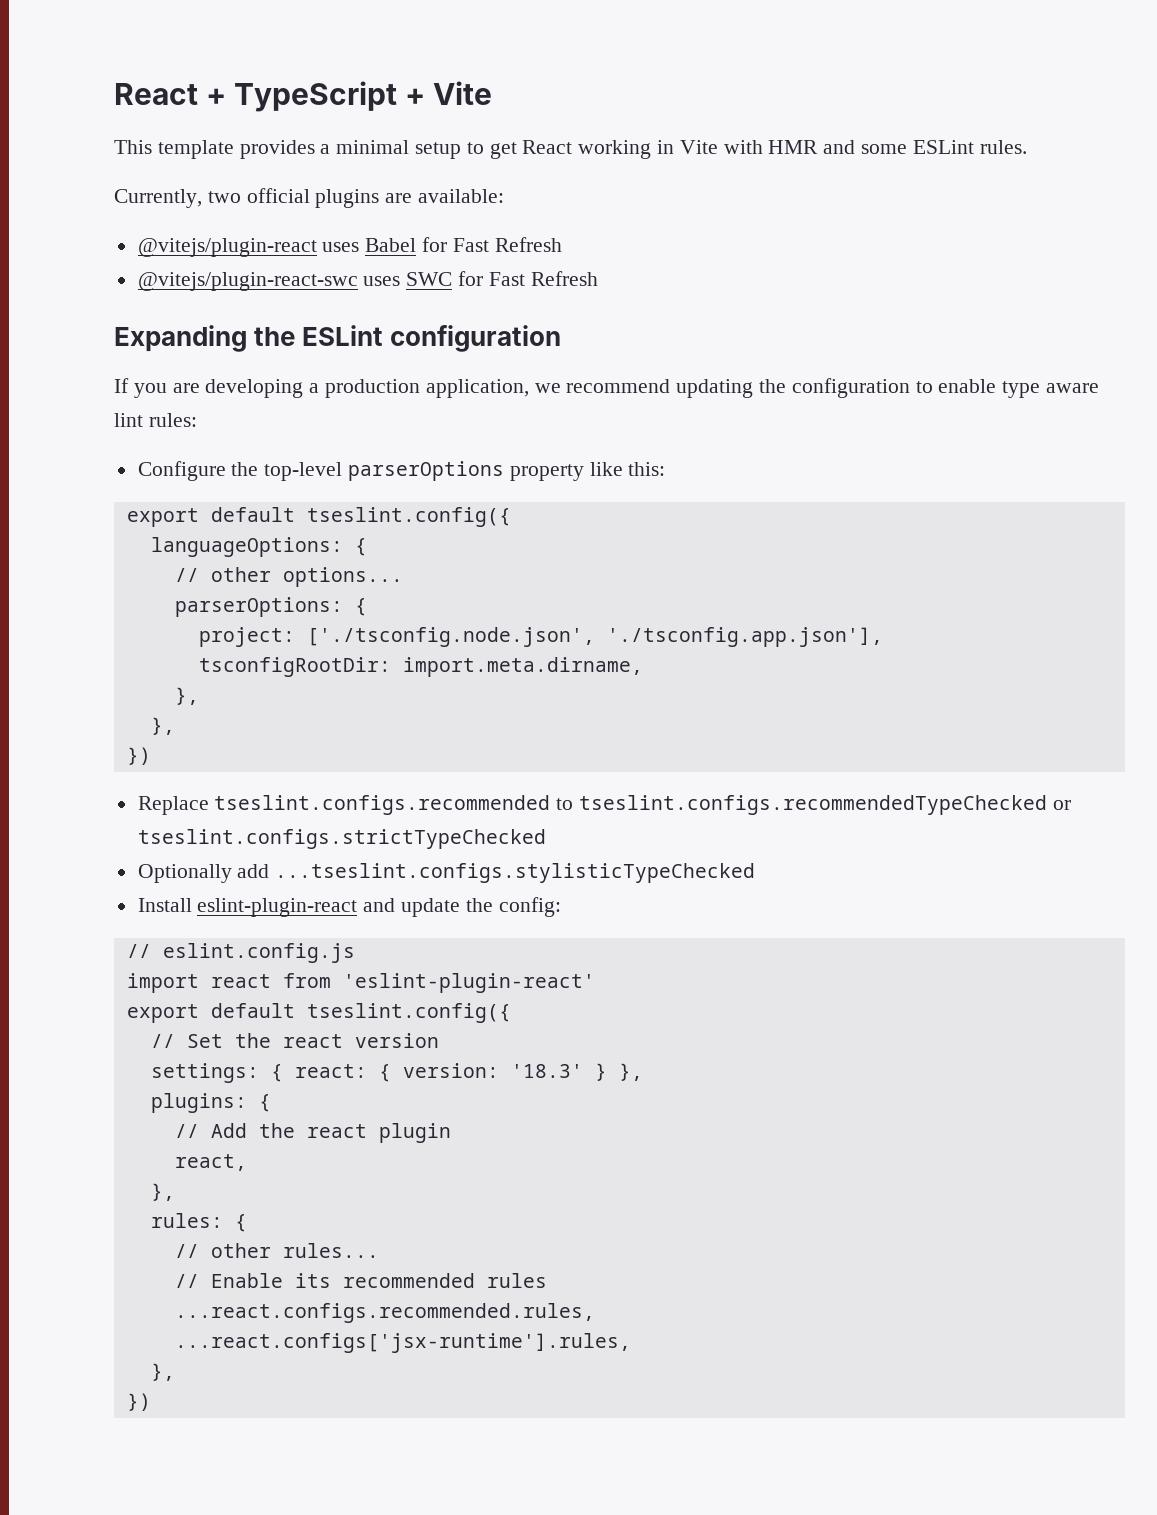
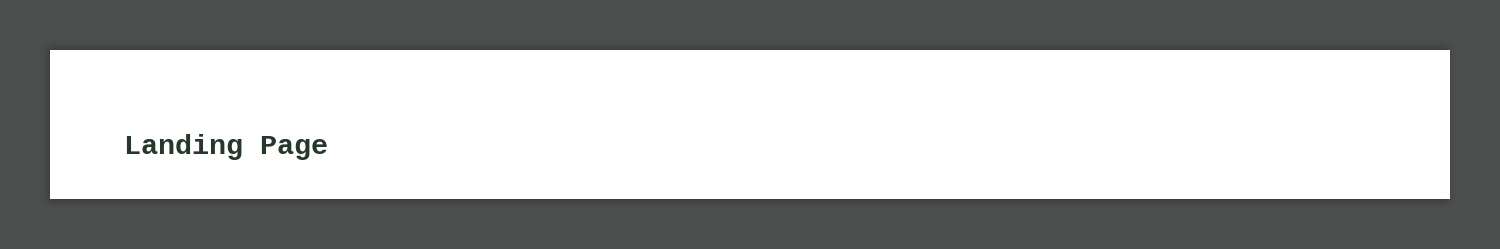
[114,81,493,112] [114,140,1027,159] [114,188,505,208] [137,237,562,257] [137,271,598,291] [114,325,562,352] [114,378,1100,398] [114,413,197,427] [137,461,666,481] [126,507,511,527] [150,537,367,557] [174,567,403,587] [174,597,367,617] [198,627,883,647] [198,657,643,677] [174,687,199,705] [150,717,175,735] [126,747,151,765] [137,795,1071,815] [137,829,546,849] [137,863,756,883] [137,897,561,917] [126,943,355,963] [126,973,595,993] [126,1003,511,1023] [150,1033,439,1048] [150,1063,643,1083] [150,1093,271,1113] [174,1123,451,1143] [174,1154,247,1171] [150,1183,175,1201] [150,1213,247,1232] [174,1243,379,1258] [174,1273,547,1288] [174,1303,595,1323] [174,1333,631,1353] [150,1363,175,1381] [126,1393,151,1411] React + TypeScript + Vite // This template provides a minimal setup to get React working in Vite with HMR and some ESLint rules. // Currently, two official plugins are available: // @vitejs/plugin-react uses Babel for Fast Refresh // @vitejs/plugin-react-swc uses SWC for Fast Refresh // Expanding the ESLint configuration // If you are developing a production application, we recommend updating the configuration to enable type aware lint rules: // Configure the top-level parserOptions property like this: // export default tseslint.config({ // languageOptions: { // // other options... // parserOptions: { // project: ['./tsconfig.node.json', './tsconfig.app.json'], // tsconfigRootDir: import.meta.dirname, // }, // }, // }) // Replace tseslint.configs.recommended to tseslint.configs.recommendedTypeChecked or tseslint.configs.strictTypeChecked // Optionally add ...tseslint.configs.stylisticTypeChecked // Install eslint-plugin-react and update the config: // // eslint.config.js // import react from 'eslint-plugin-react' // export default tseslint.config({ // // Set the react version // settings: { react: { version: '18.3' } }, // plugins: { // // Add the react plugin // react, // }, // rules: { // // other rules... // // Enable its recommended rules // ...react.configs.recommended.rules, // ...react.configs['jsx-runtime'].rules, // }, // }) -> [124,134,328,160] Landing Page

